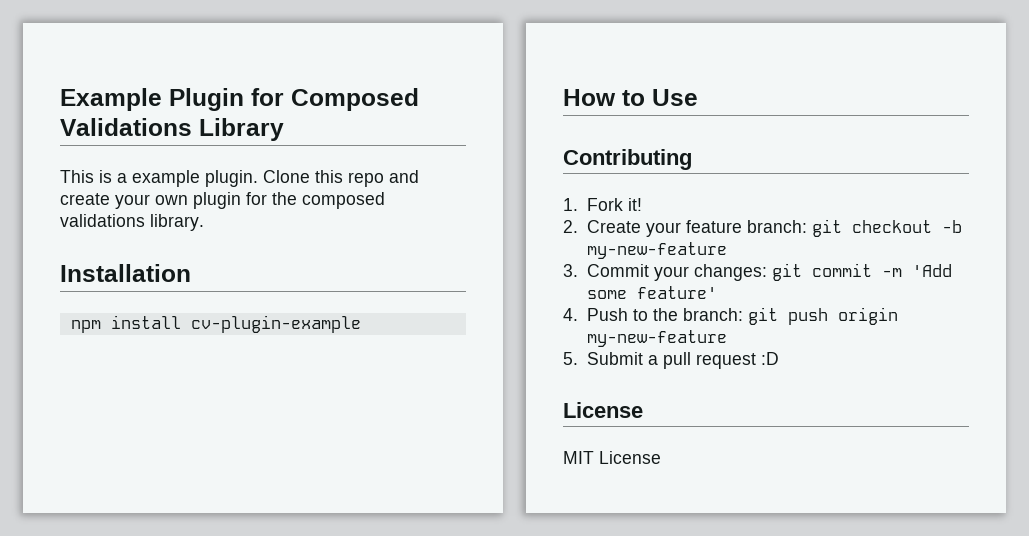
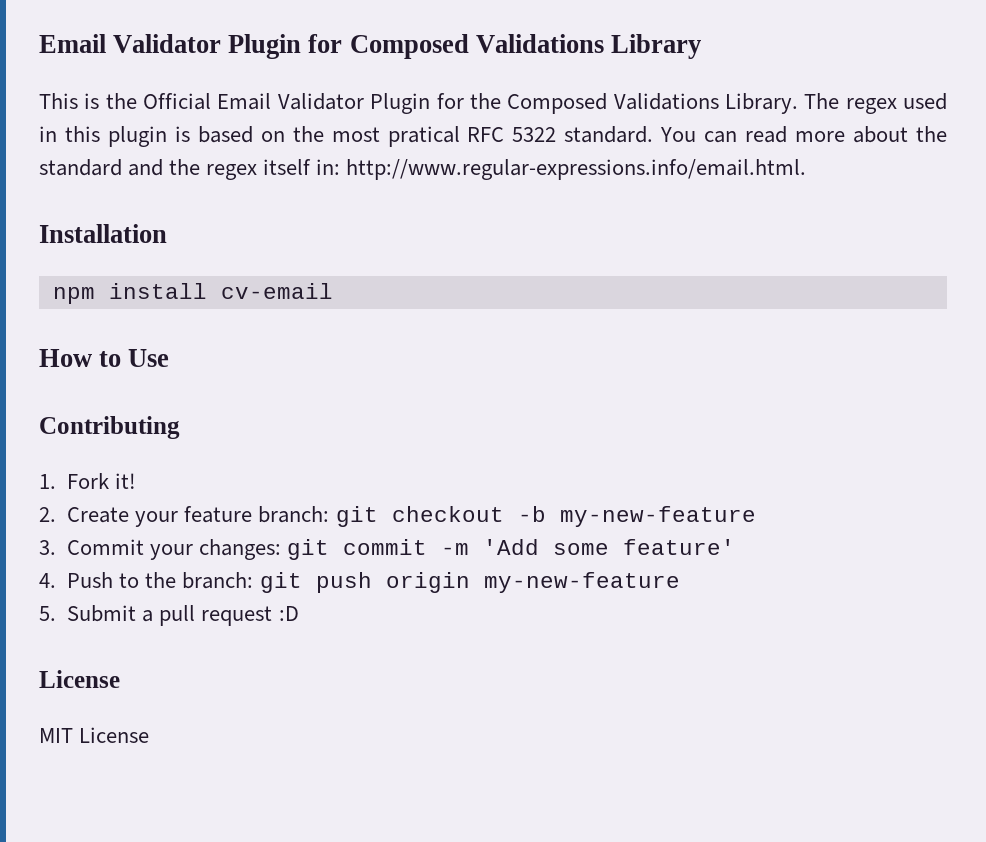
[60,88,162,111] Example -> [39,34,222,53] Email Validator
[117,170,419,187] [60,192,385,209] [60,214,204,231] a example plugin. Clone this repo and create your own plugin for the composed validations library. -> [105,93,947,114] [39,126,947,147] [39,159,807,180] the Official Email Validator Plugin for the Composed Validations Library. The regex used in this plugin is based on the most pratical RFC 5322 standard. You can read more about the standard and the regex itself in: http://www.regular-expressions.info/email.html.
[190,315,361,333] cv-plugin-example -> [220,283,333,299] cv-email

